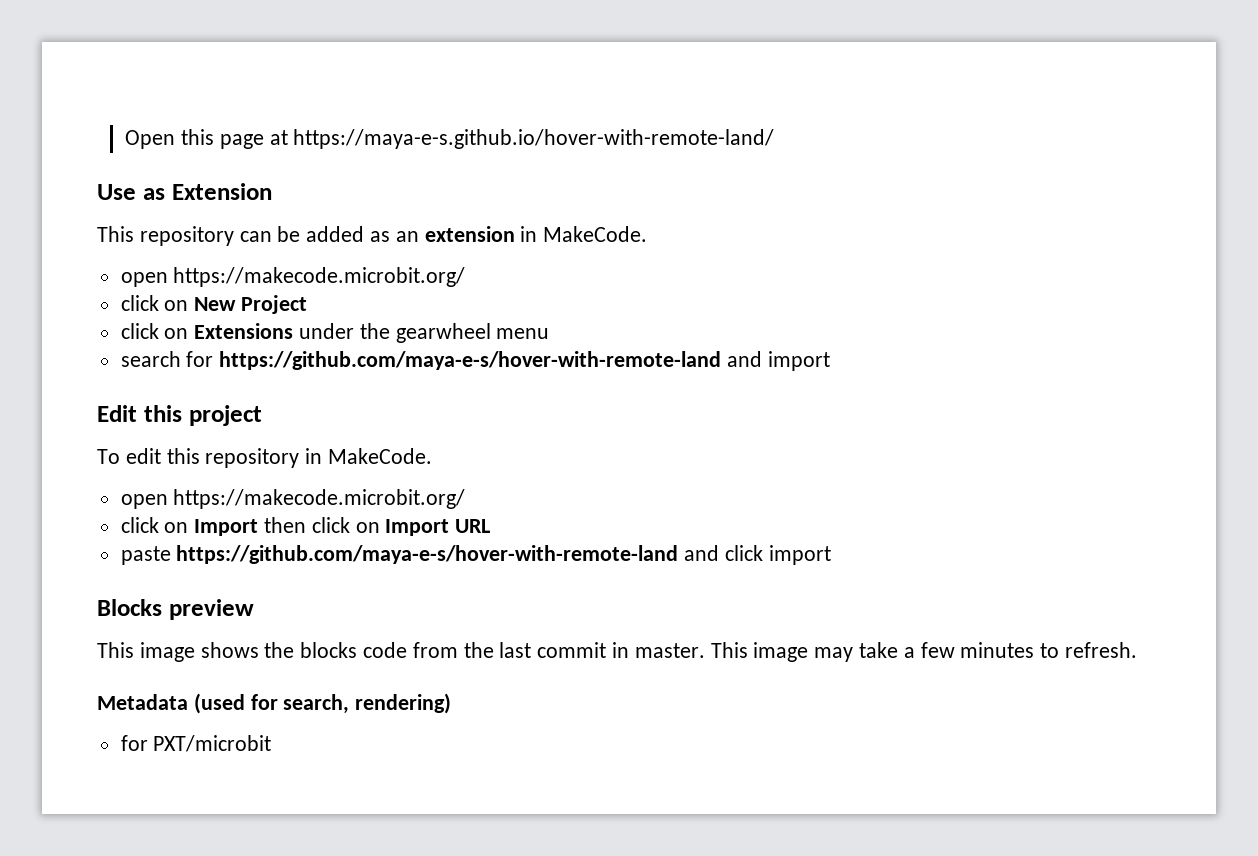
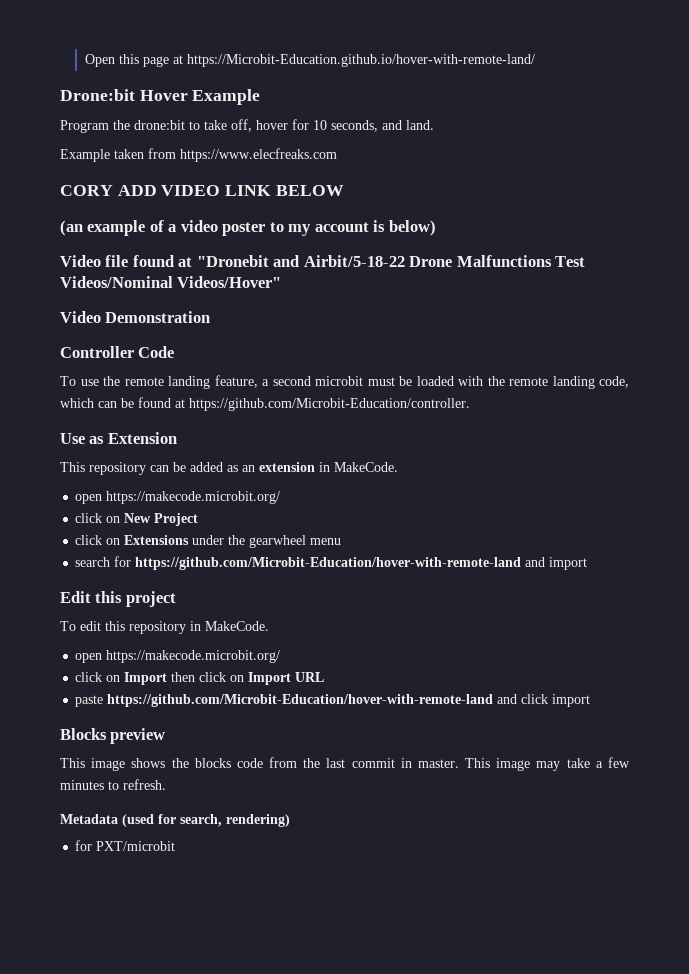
[293,129,775,149] https://maya-e-s.github.io/hover-with-remote-land/ -> [186,54,535,67] [60,89,261,105] [60,119,434,133] [60,148,337,162] [60,185,344,196] [60,220,436,236] [60,255,586,267] [60,276,282,288] [60,311,211,323] [60,346,175,358] [60,375,629,389] [60,397,470,411] https://Microbit-Education.github.io/hover-with-remote-land/ // Drone:bit Hover Example // Program the drone:bit to take off, hover for 10 seconds, and land. // Example taken from https://www.elecfreaks.com // CORY ADD VIDEO LINK BELOW // (an example of a video poster to my account is below) // Video file found at "Dronebit and Airbit/5-18-22 Drone Malfunctions Test Videos/Nominal Videos/Hover" // Video Demonstration // Controller Code // To use the remote landing feature, a second microbit must be loaded with the remote landing code, which can be found at https://github.com/Microbit-Education/controller.
[219,351,722,370] https://github.com/maya-e-s/hover-with-remote-land -> [135,557,522,570] https://github.com/Microbit-Education/hover-with-remote-land
[176,545,679,564] https://github.com/maya-e-s/hover-with-remote-land -> [107,694,494,707] https://github.com/Microbit-Education/hover-with-remote-land

